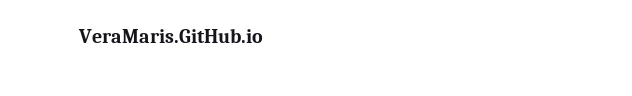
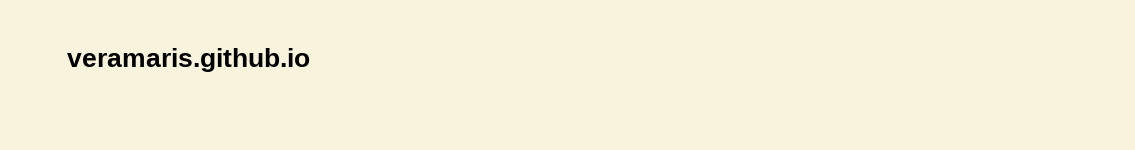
[78,28,263,43] VeraMaris.GitHub.io -> [67,48,310,72] veramaris.github.io

